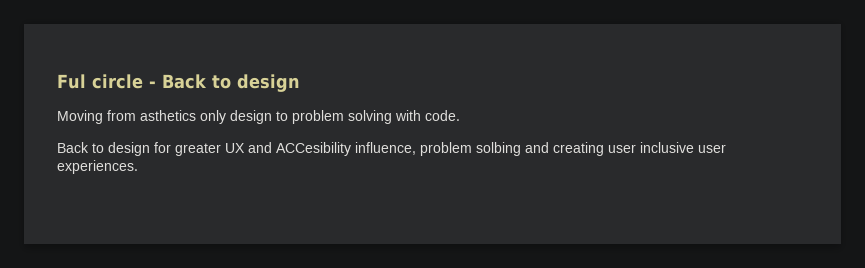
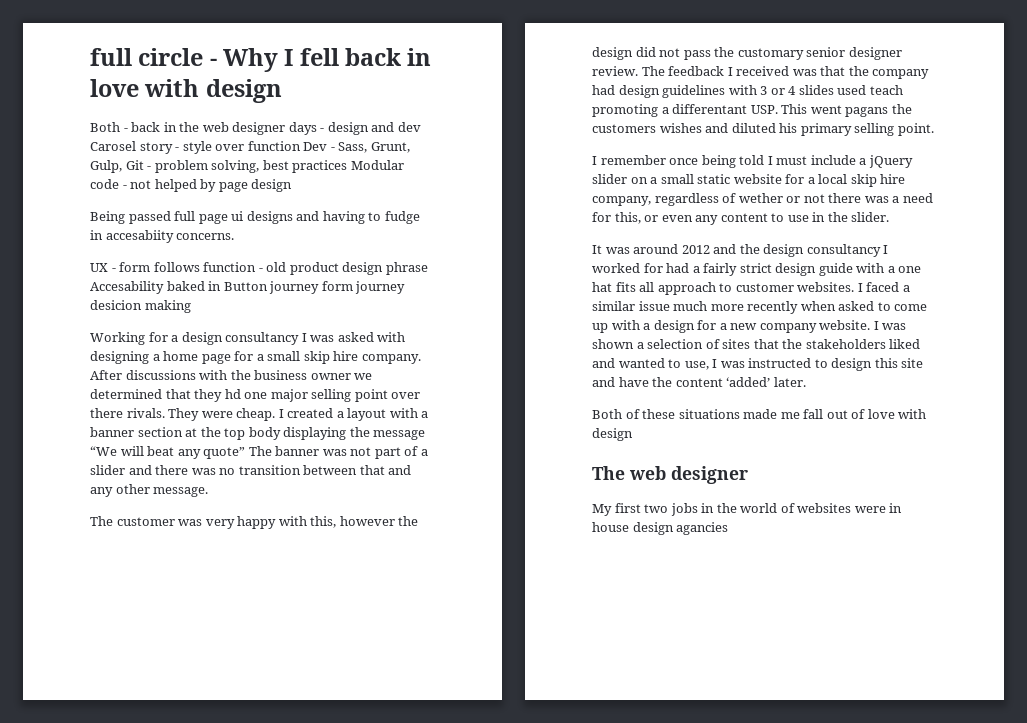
[57,74,86,89] Ful -> [90,48,132,66] full
[161,74,300,92] [57,110,460,124] [57,142,726,156] [57,160,138,174] Back to design // Moving from asthetics only design to problem solving with code. // Back to design for greater UX and ACCesibility influence, problem solbing and creating user inclusive user experiences. -> [223,48,432,72] [90,79,282,103] [90,122,421,135] [90,141,410,154] [90,160,404,173] [90,179,293,192] [90,211,420,224] [90,230,235,243] [90,262,428,275] [90,281,406,294] [90,300,191,313] [90,332,406,345] [90,351,421,364] [90,370,373,380] [90,389,421,402] [90,408,429,421] [90,427,426,440] [90,446,428,459] [90,465,412,475] [90,484,209,497] [90,516,419,529] [592,47,902,60] [592,66,930,79] [592,85,903,98] [592,104,912,117] [592,123,934,136] [592,155,913,168] [592,174,906,187] [592,193,933,206] [592,212,890,225] [592,244,889,257] [592,263,922,276] [592,282,910,295] [592,301,928,314] [592,320,907,333] [592,339,921,349] [592,358,924,371] [592,377,806,387] [592,409,927,419] [592,428,633,441] [592,466,748,484] [592,503,903,516] [592,522,729,535] Why I fell back in love with design // Both - back in the web designer days - design and dev Carosel story - style over function Dev - Sass, Grunt, Gulp, Git - problem solving, best practices Modular code - not helped by page design // Being passed full page ui designs and having to fudge in accesabiity concerns. // UX - form follows function - old product design phrase Accesability baked in Button journey form journey desicion making // Working for a design consultancy I was asked with designing a home page for a small skip hire company. After discussions with the business owner we determined that they hd one major selling point over there rivals. They were cheap. I created a layout with a banner section at the top body displaying the message “We will beat any quote” The banner was not part of a slider and there was no transition between that and any other message. // The customer was very happy with this, however the design did not pass the customary senior designer review. The feedback I received was that the company had design guidelines with 3 or 4 slides used teach promoting a differentant USP. This went pagans the customers wishes and diluted his primary selling point. // I remember once being told I must include a jQuery slider on a small static website for a local skip hire company, regardless of wether or not there was a need for this, or even any content to use in the slider. // It was around 2012 and the design consultancy I worked for had a fairly strict design guide with a one hat fits all approach to customer websites. I faced a similar issue much more recently when asked to come up with a design for a new company website. I was shown a selection of sites that the stakeholders liked and wanted to use, I was instructed to design this site and have the content ‘added’ later. // Both of these situations made me fall out of love with design // The web designer // My first two jobs in the world of websites were in house design agancies

